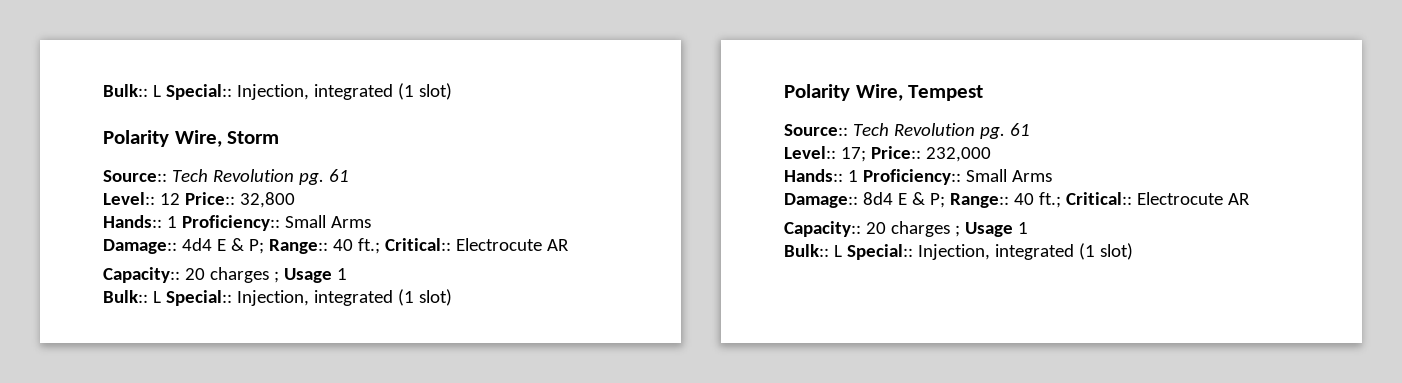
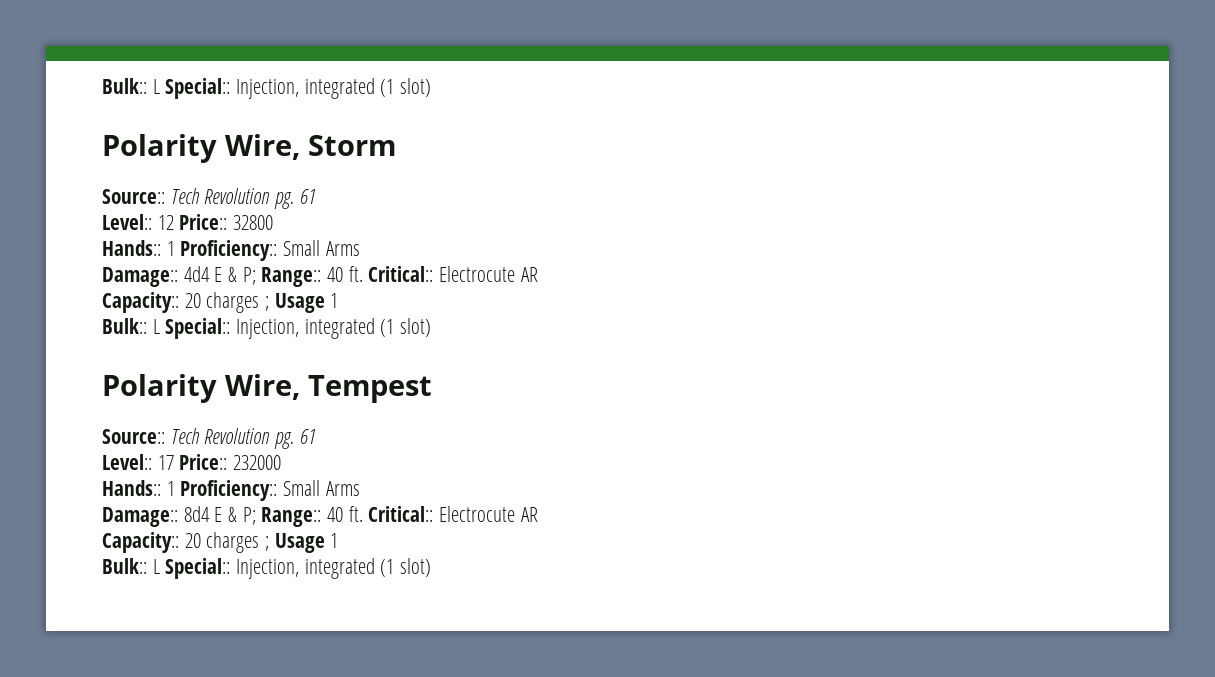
[239,192,295,208] 32,800 -> [233,215,274,230] 32800
[357,238,380,254] ft.; -> [348,266,363,282] ft.
[840,146,991,162] 17; Price:: 232,000 -> [157,454,282,470] 17 Price:: 232000
[1038,192,1061,208] ft.; -> [348,506,363,522] ft.

